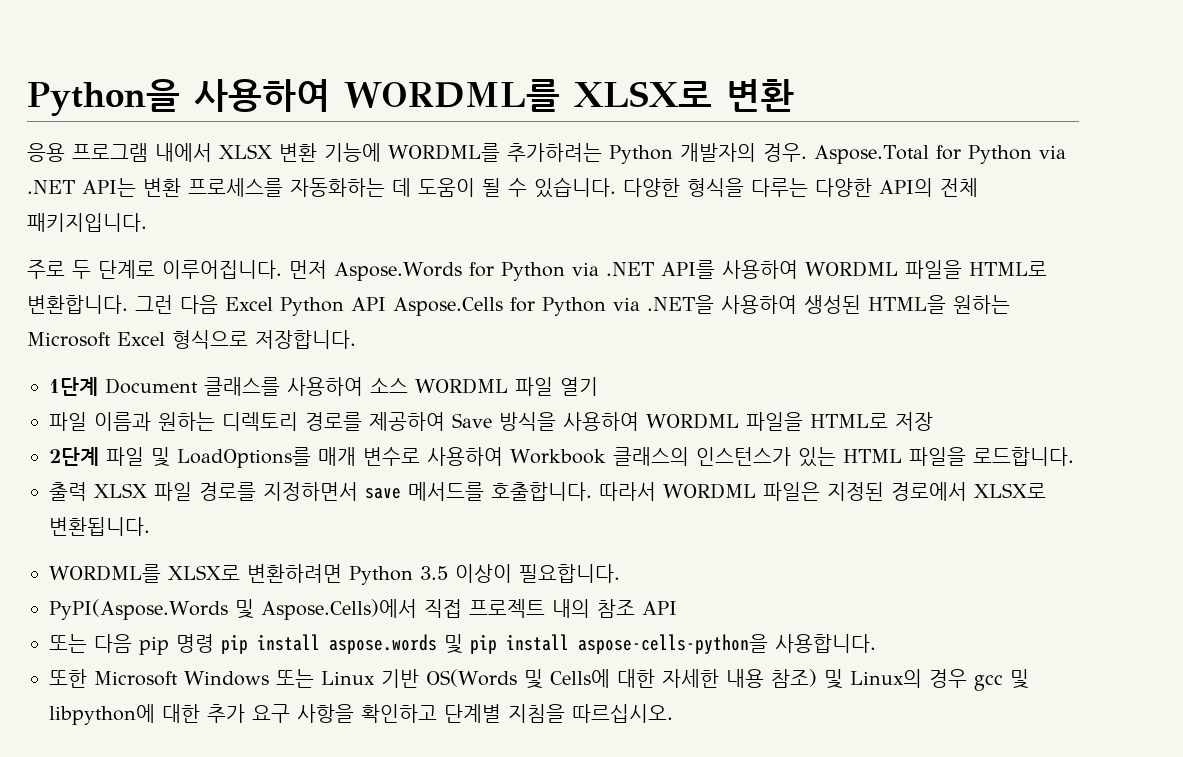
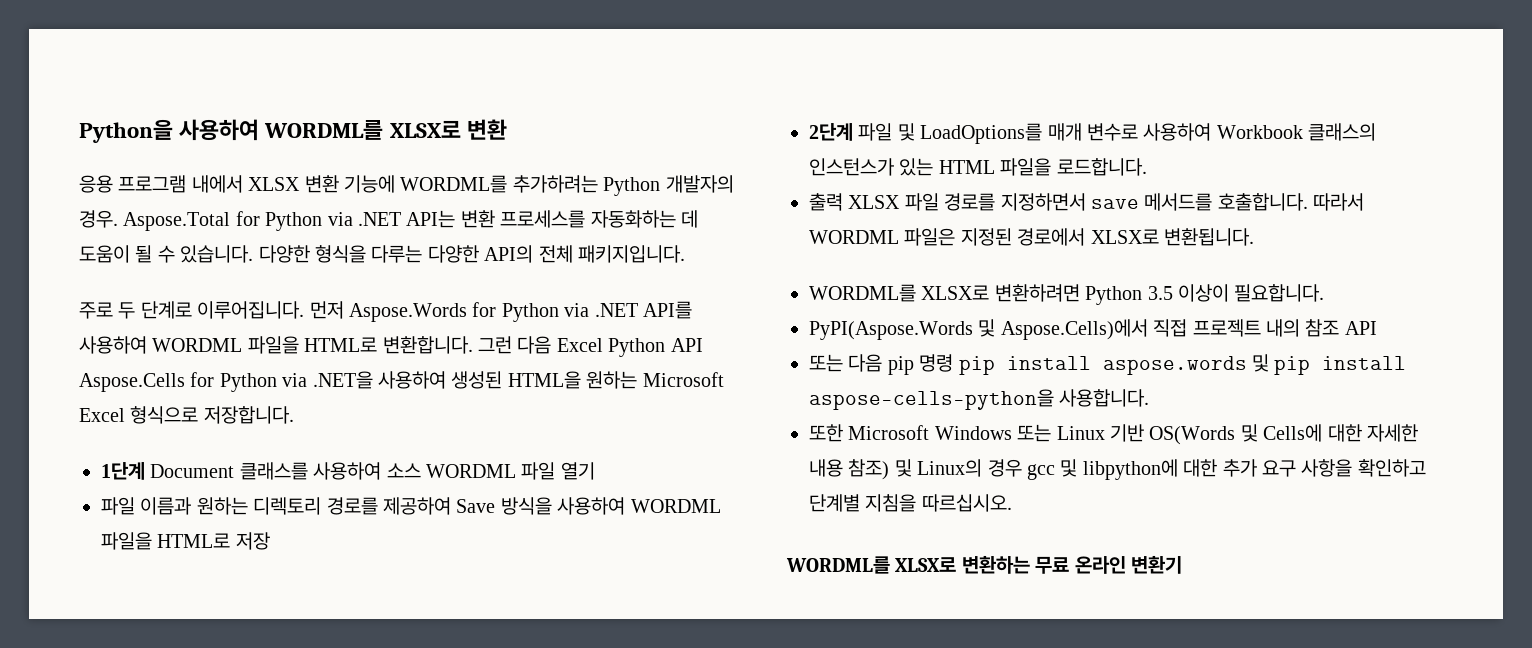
(673, 713) none -> [786,555,1182,574] // WORDML를 XLSX로 변환하는 무료 온라인 변환기

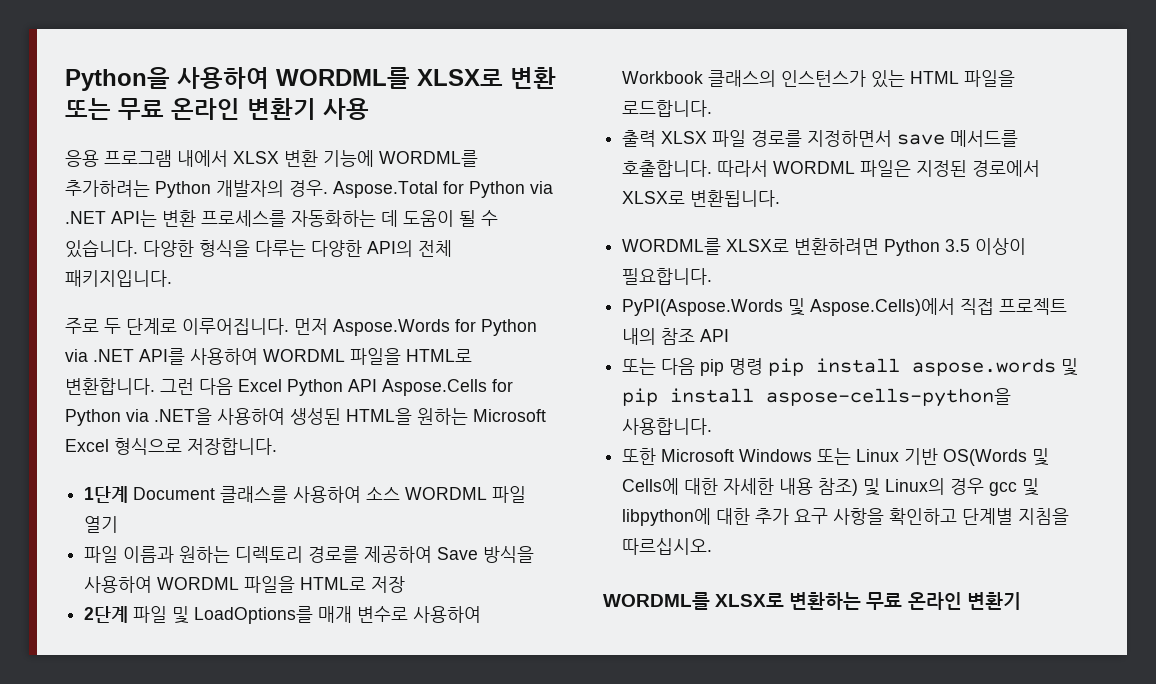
(507, 129) none -> [65,98,369,120] 또는 무료 온라인 변환기 사용

